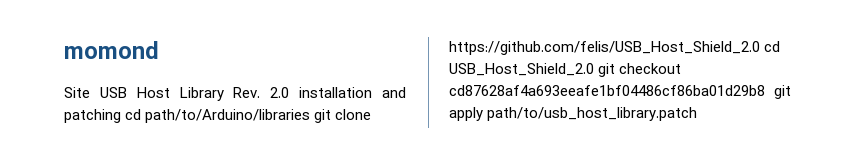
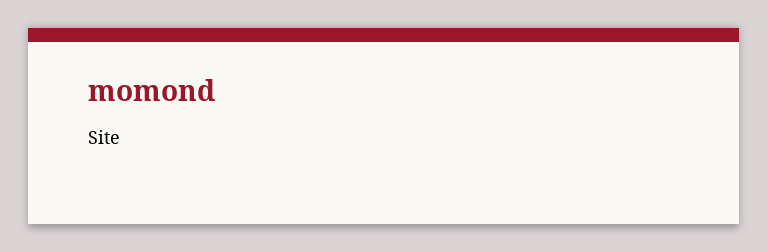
[99,87,406,101] [64,109,372,123] [449,41,781,55] [449,63,682,77] [449,85,791,99] [449,107,698,121] USB Host Library Rev. 2.0 installation and patching cd path/to/Arduino/libraries git clone https://github.com/felis/USB_Host_Shield_2.0 cd USB_Host_Shield_2.0 git checkout cd87628af4a693eeafe1bf04486cf86ba01d29b8 git apply path/to/usb_host_library.patch -> (120, 137) none

